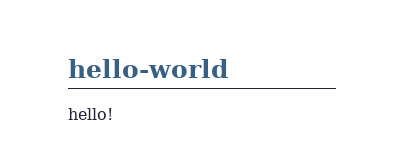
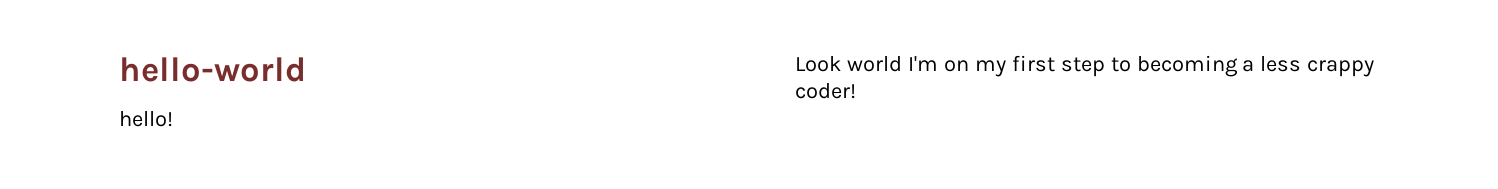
(113, 114) none -> [795,55,1375,77] [795,83,856,99] // Look world I'm on my first step to becoming a less crappy coder!

